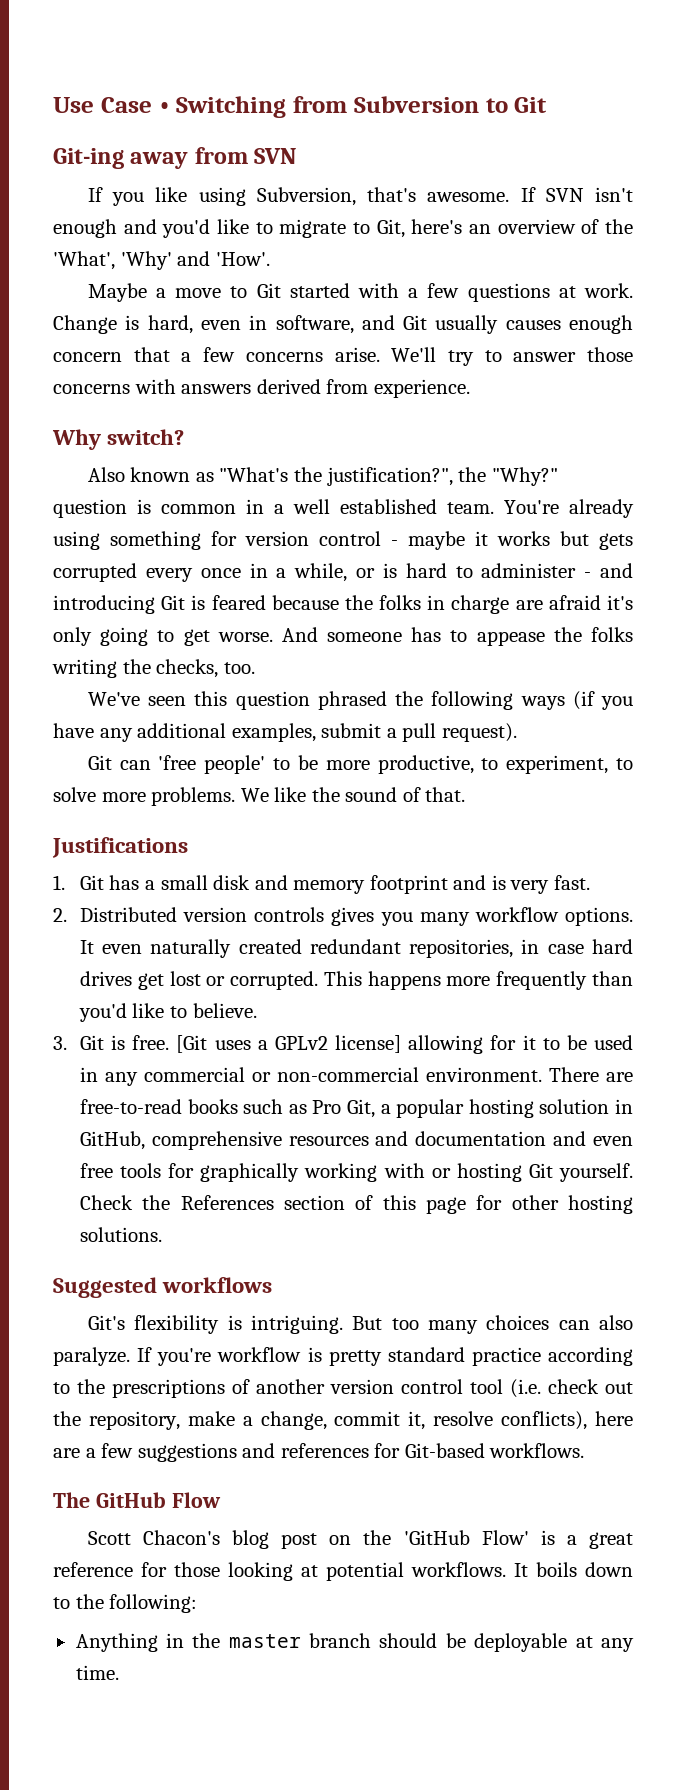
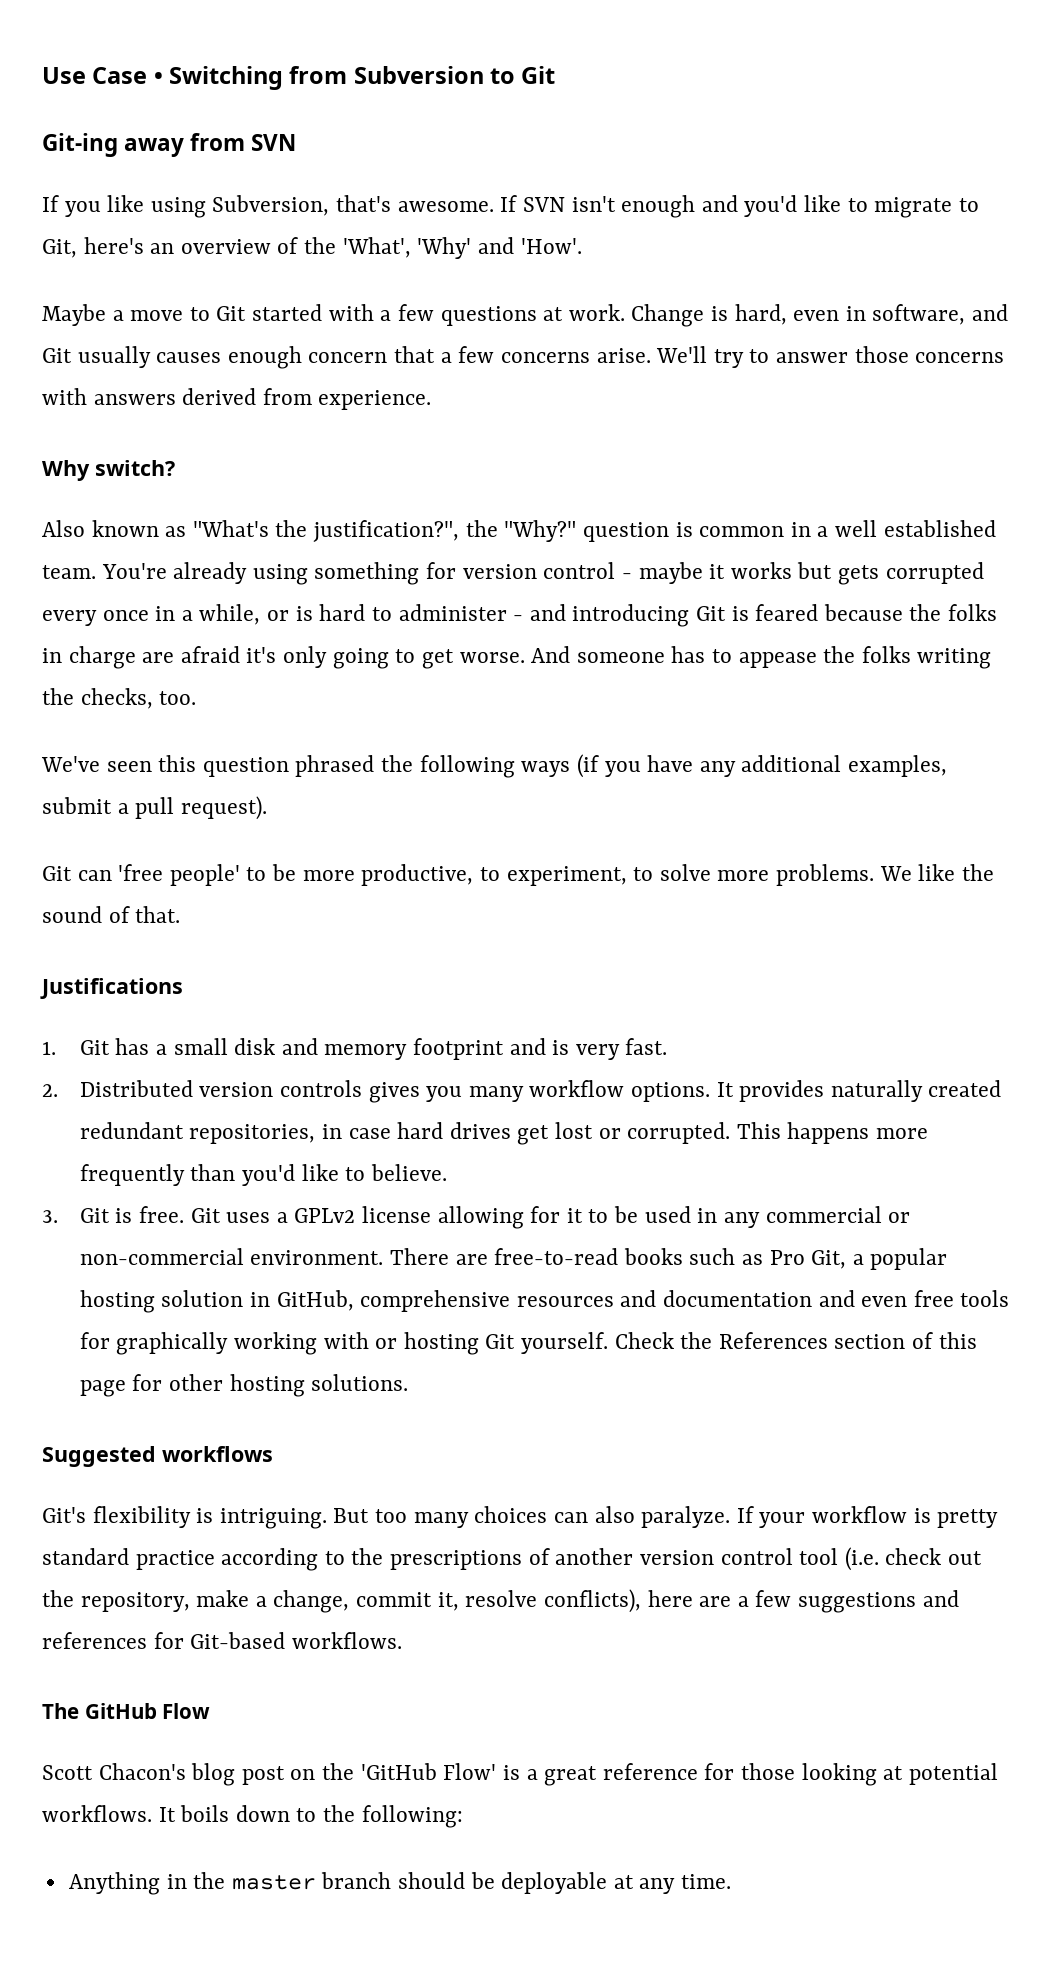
[102,944,143,954] even -> [739,1080,825,1102] provides
[176,1035,208,1053] [Git -> [190,1208,221,1223] Git
[335,1035,402,1053] license] -> [361,1206,431,1223] license
[157,1348,212,1366] you're -> [759,1512,806,1528] your

